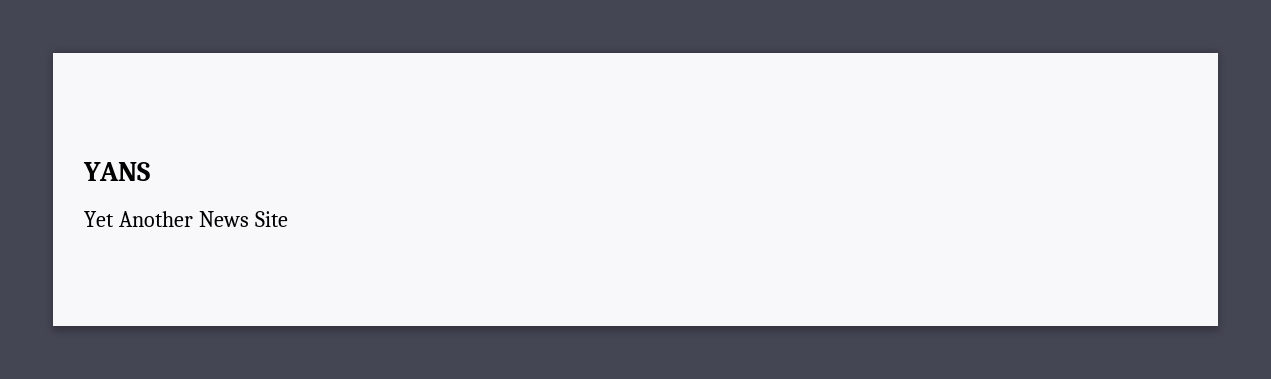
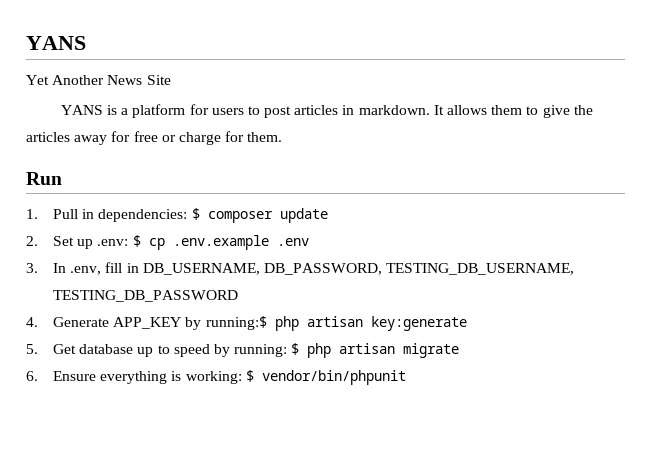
(288, 219) none -> [60,104,593,118] [26,131,283,145] [26,172,62,185] [26,208,328,223] [26,235,309,250] [26,262,575,275] [52,290,238,302] [26,316,467,331] [26,343,460,358] [26,370,406,385] // YANS is a platform for users to post articles in markdown. It allows them to give the articles away for free or charge for them. // Run // 1. Pull in dependencies: $ composer update // 2. Set up .env: $ cp .env.example .env // 3. In .env, fill in DB_USERNAME, DB_PASSWORD, TESTING_DB_USERNAME, TESTING_DB_PASSWORD // 4. Generate APP_KEY by running:$ php artisan key:generate // 5. Get database up to speed by running: $ php artisan migrate // 6. Ensure everything is working: $ vendor/bin/phpunit

